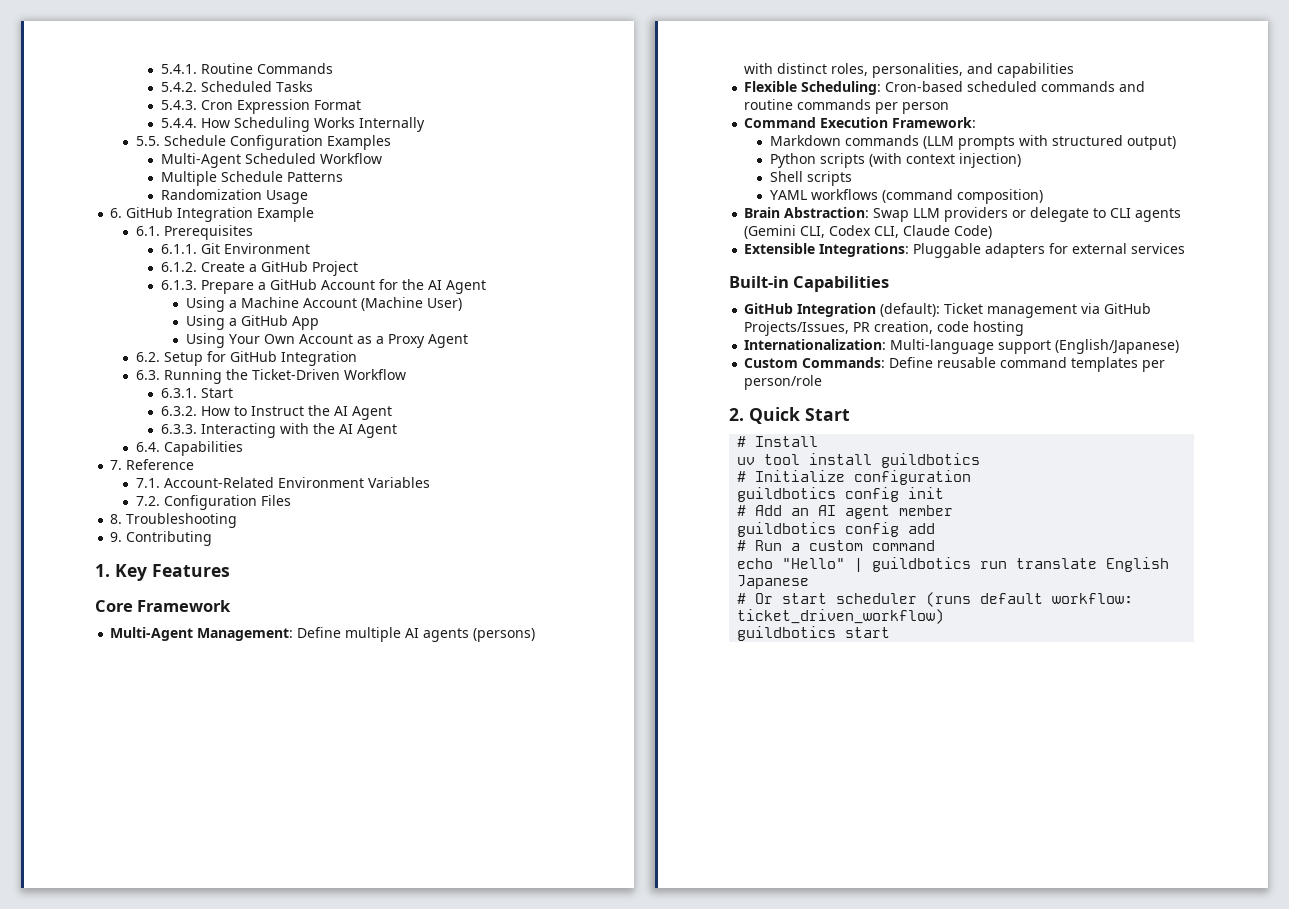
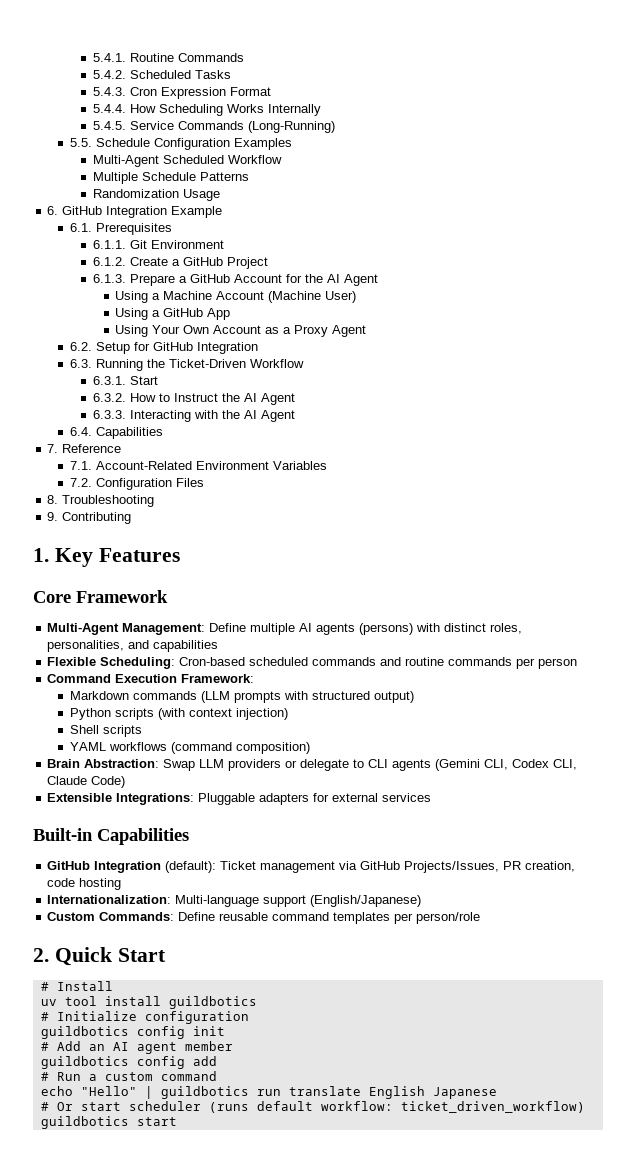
(425, 124) none -> [92,121,335,133] // 5.4.5. Service Commands (Long-Running)

